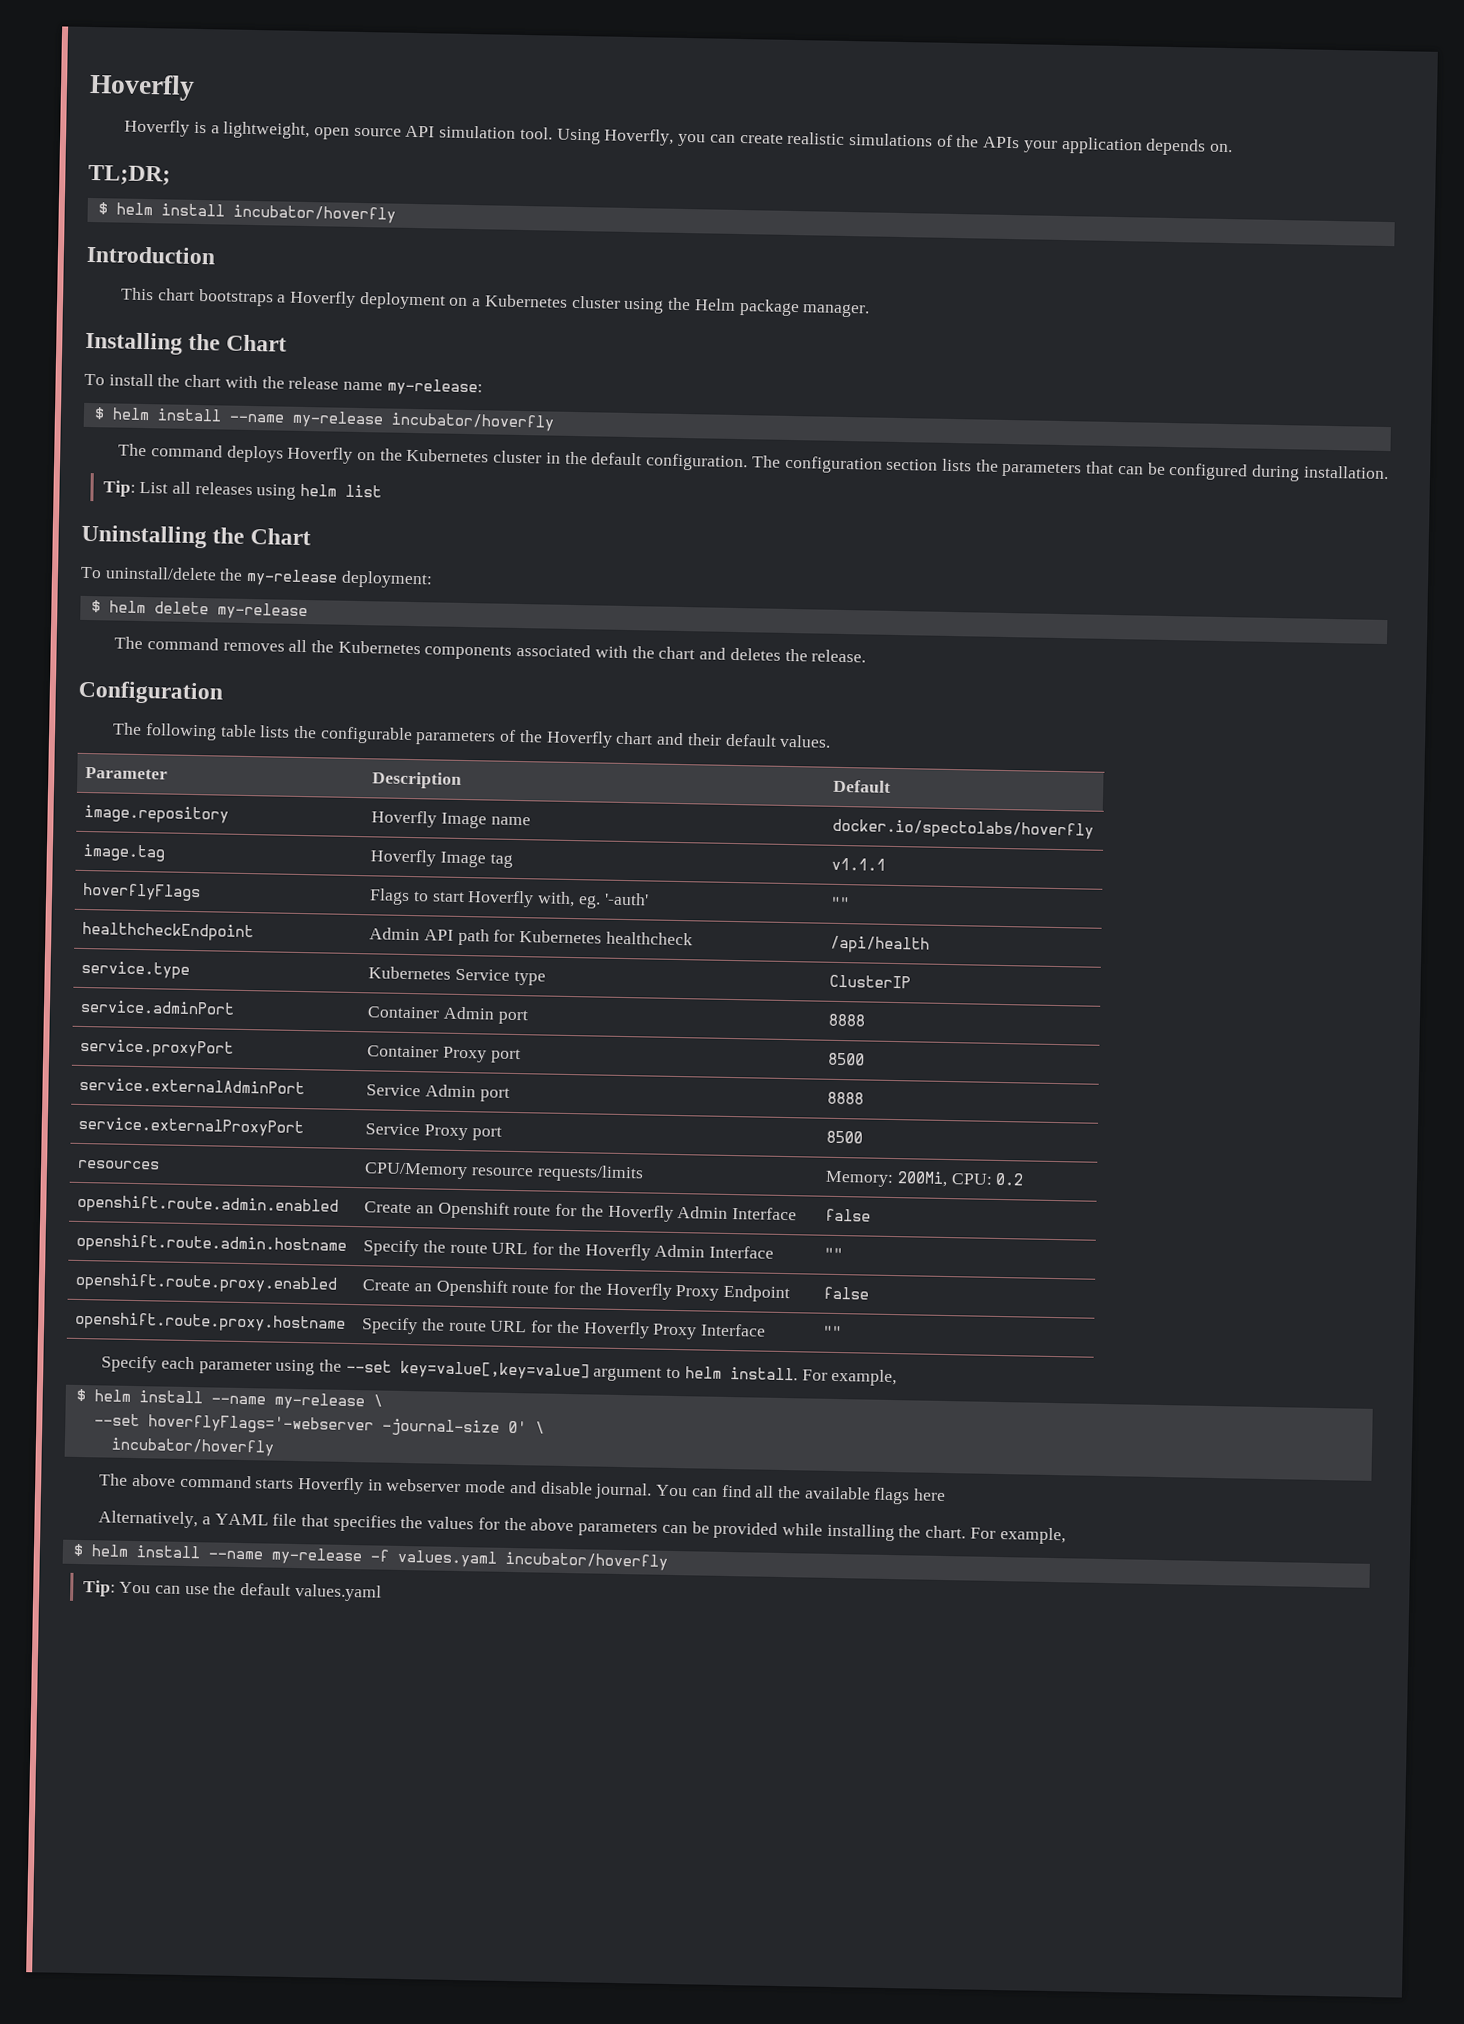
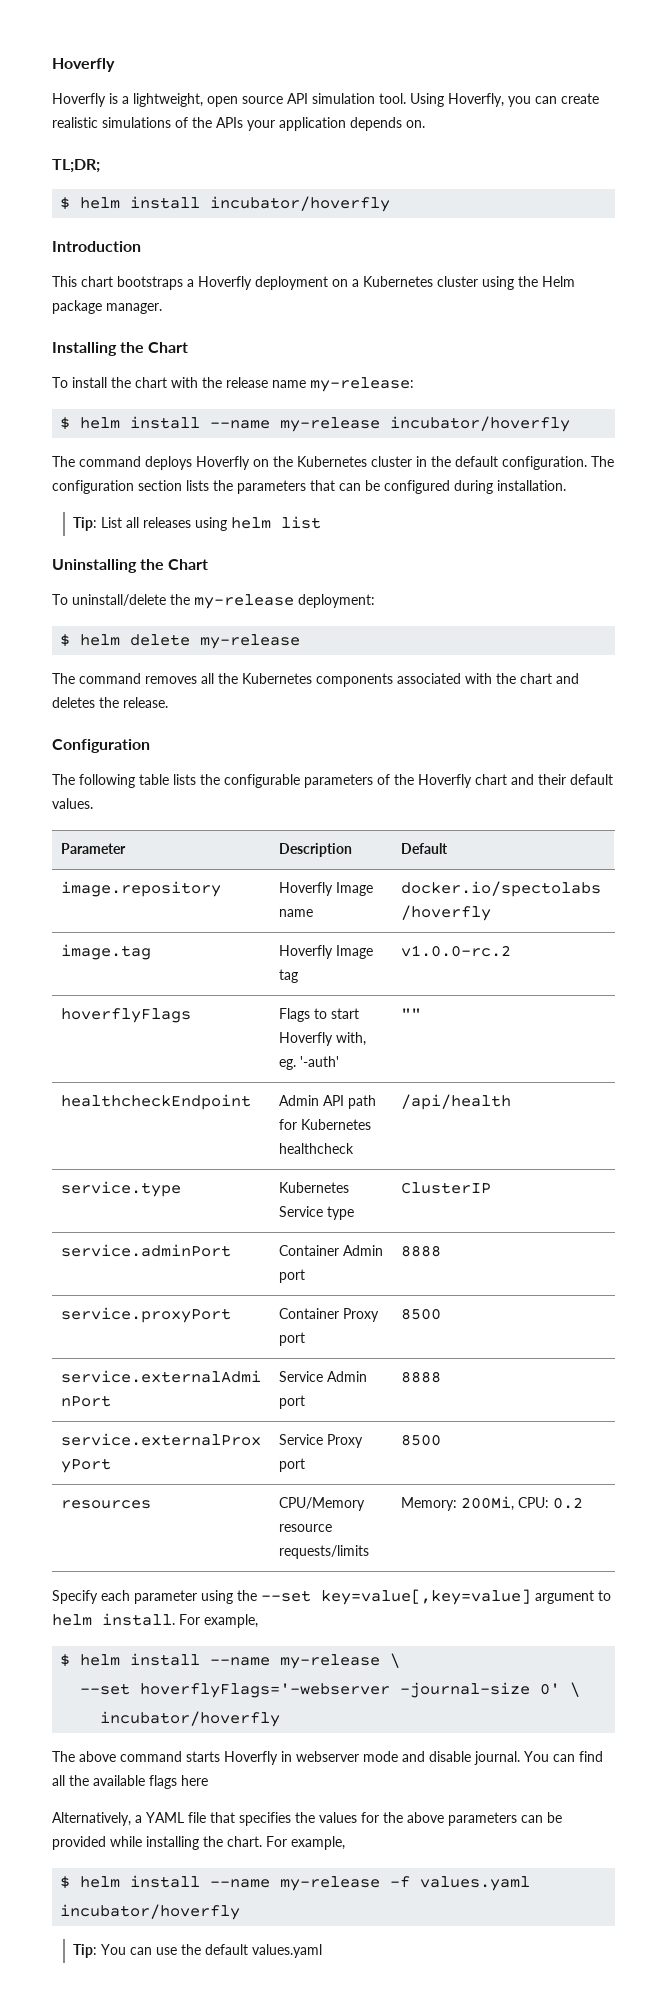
[831,857,887,871] v1.1.1 -> [400,945,511,957] v1.0.0-rc.2
[77,1194,340,1216] [364,1201,798,1222] [825,1208,872,1222] [76,1233,348,1255] [363,1239,775,1261] [824,1247,844,1261] [75,1272,339,1294] [362,1279,791,1303] [823,1286,870,1300] [75,1311,347,1333] [361,1317,767,1340] [822,1325,843,1339] // openshift.route.admin.enabled | Create an Openshift route for the Hoverfly Admin Interface | false // openshift.route.admin.hostname | Specify the route URL for the Hoverfly Admin Interface | "" // openshift.route.proxy.enabled | Create an Openshift route for the Hoverfly Proxy Endpoint | false // openshift.route.proxy.hostname | Specify the route URL for the Hoverfly Proxy Interface | "" -> (583, 1503) none

